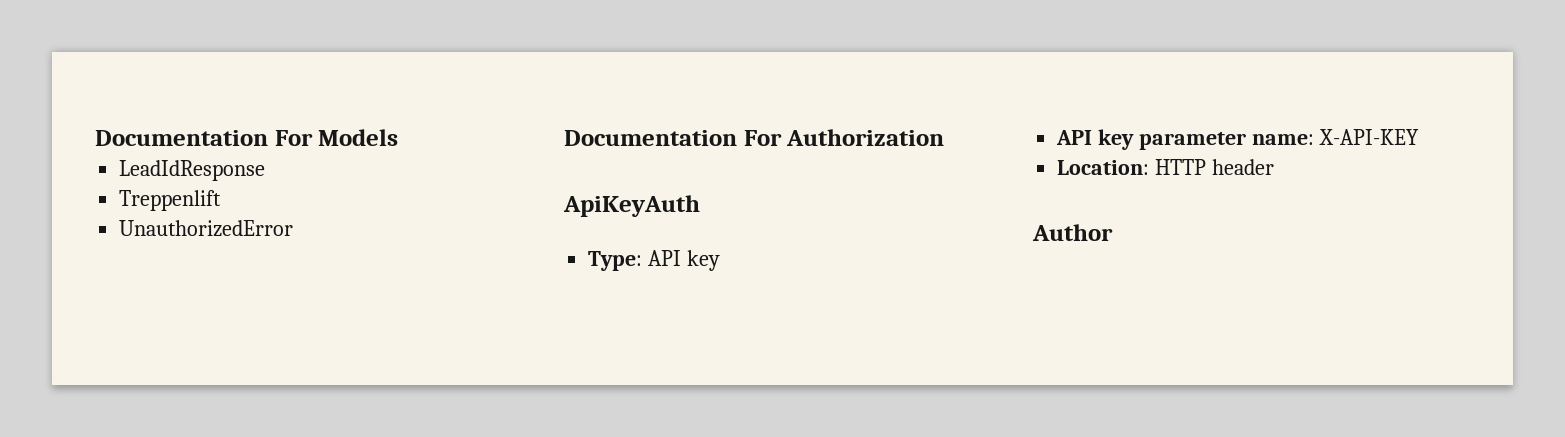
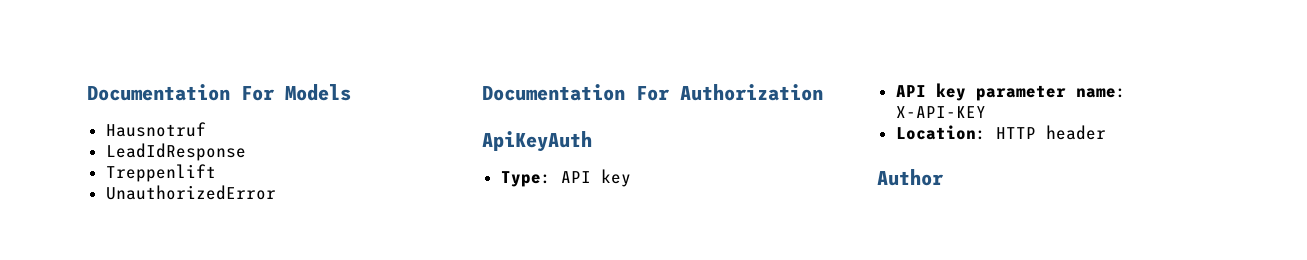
(399, 137) none -> [105,122,206,137] // Hausnotruf

